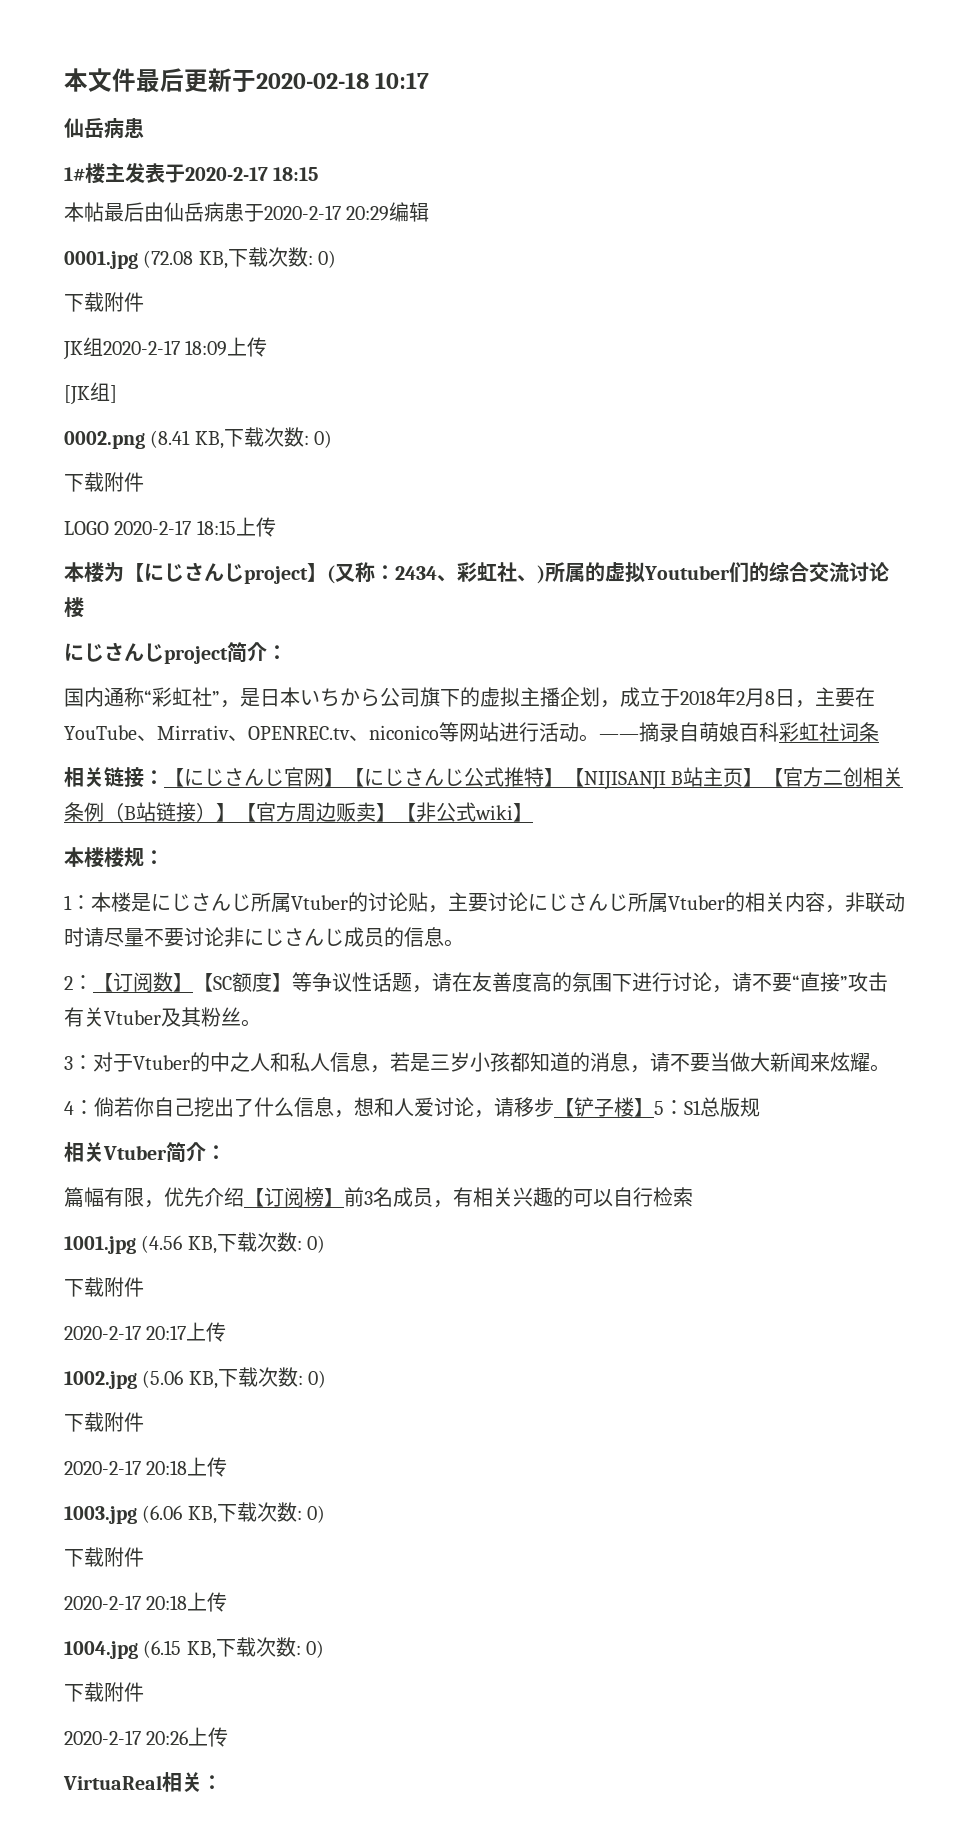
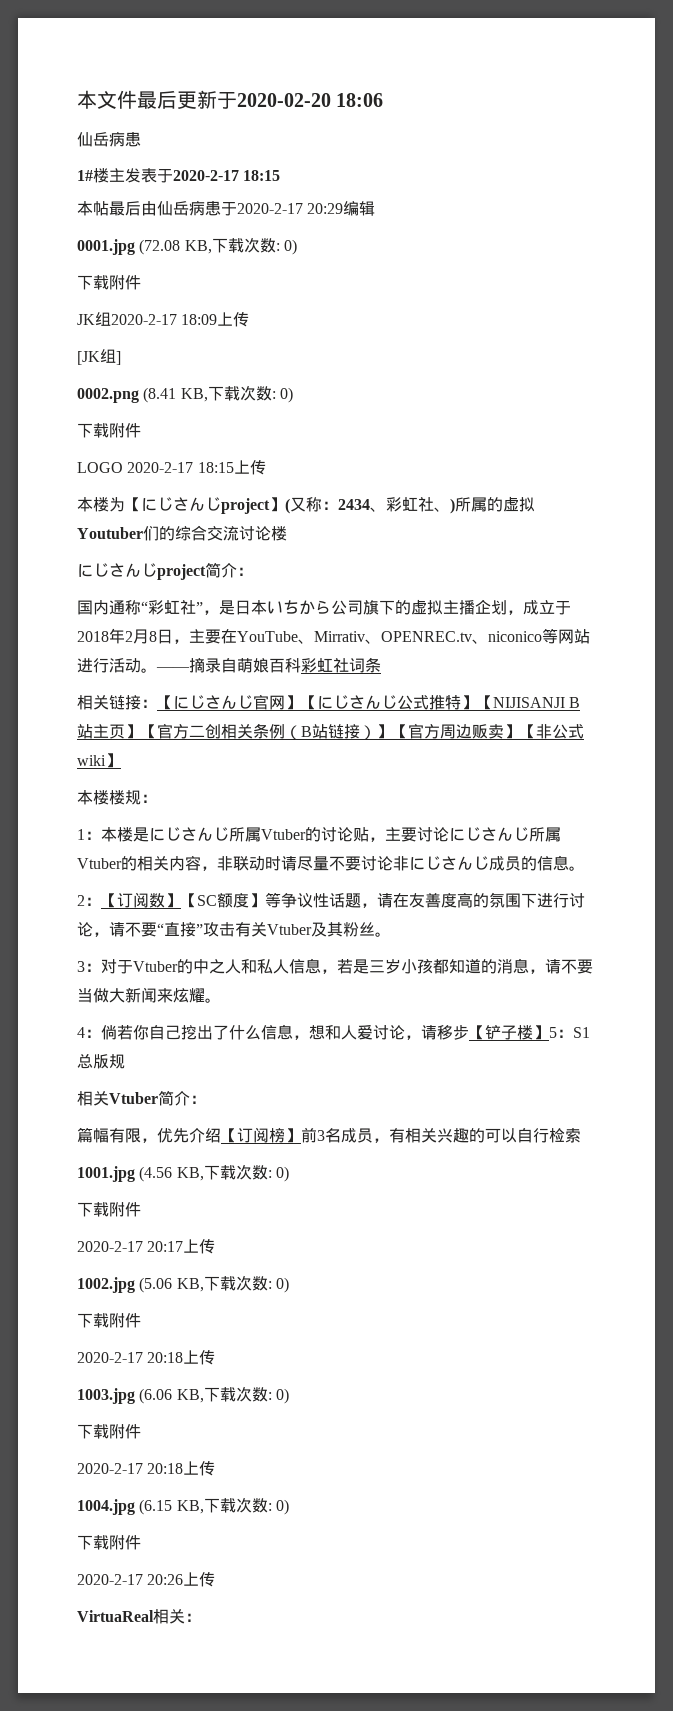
[256,72,430,89] 2020-02-18 10:17 -> [237,93,384,107] 2020-02-20 18:06

